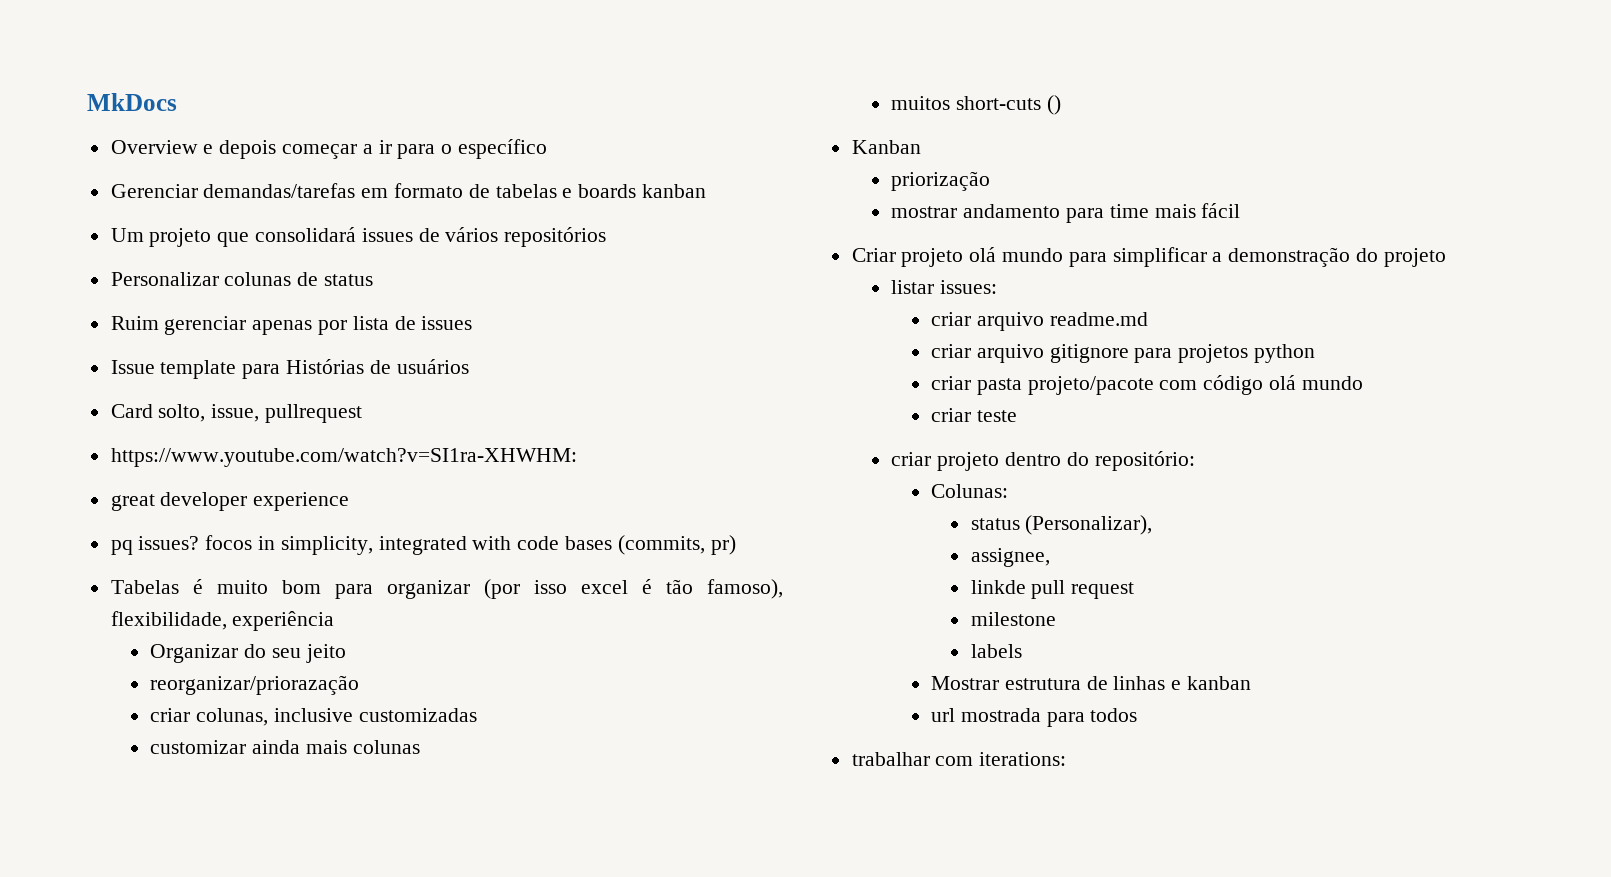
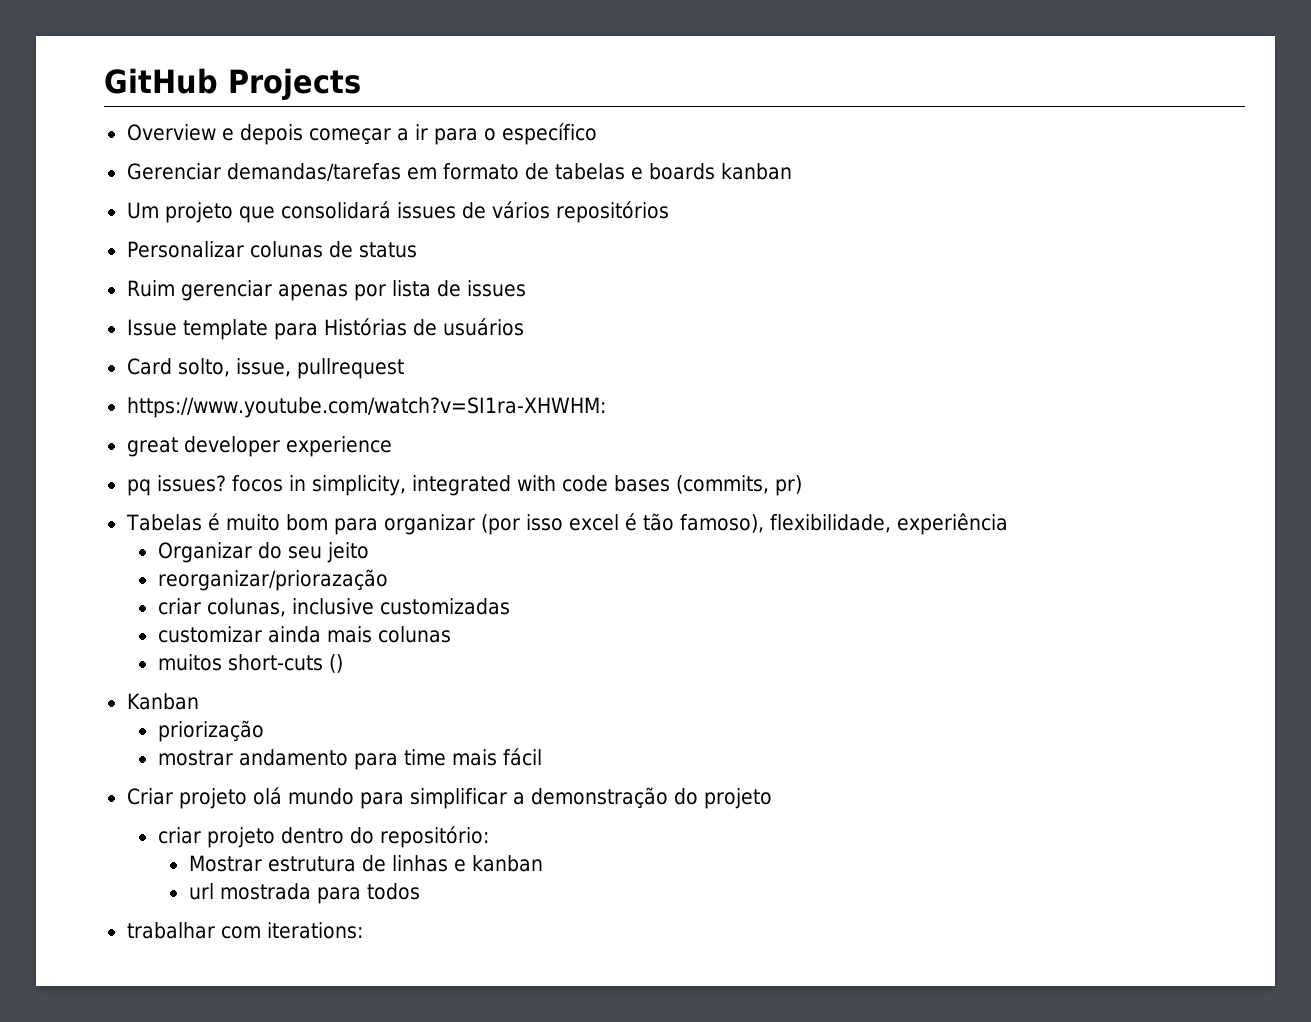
[87,93,177,111] MkDocs -> [104,68,361,100] GitHub Projects
[891,280,998,294] [930,312,1148,331] [930,344,1315,363] [930,375,1363,395] [930,408,1017,422] // listar issues: // criar arquivo readme.md // criar arquivo gitignore para projetos python // criar pasta projeto/pacote com código olá mundo // criar teste -> (772, 798) none
[930,484,1008,498] [970,515,1153,535] [970,548,1050,567] [970,580,1135,599] [970,612,1056,626] [970,644,1022,658] // Colunas: // status (Personalizar), // assignee, // linkde pull request // milestone // labels -> (489, 837) none

